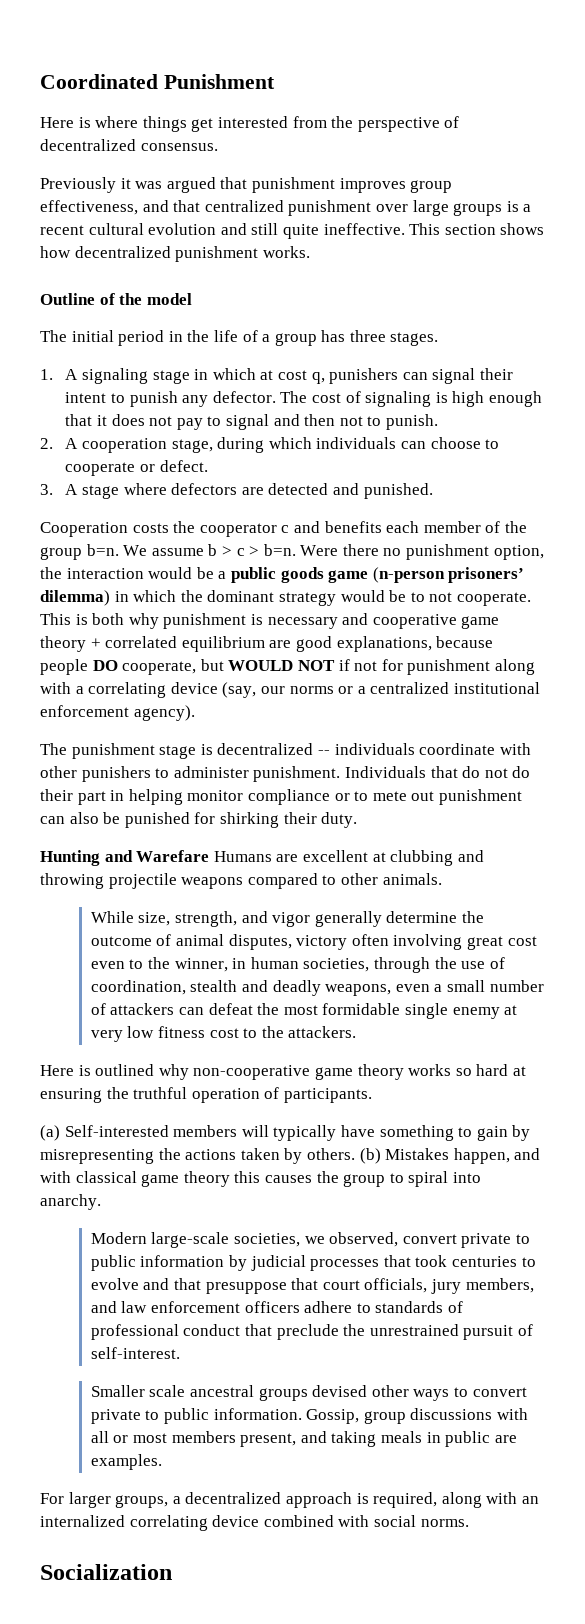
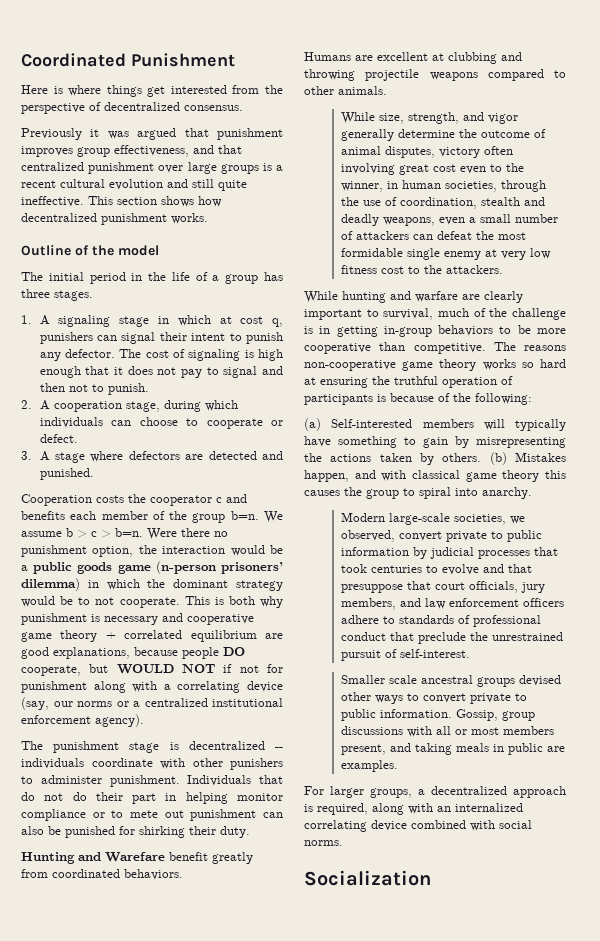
(210, 856) none -> [169,852,253,864] [21,869,183,880] benefit greatly from coordinated behaviors. //
[40,1064,189,1080] Here is outlined why -> [304,291,523,303] [304,308,566,320] [304,325,566,337] [304,342,566,354] While hunting and warfare are clearly important to survival, much of the challenge is in getting in-group behaviors to be more cooperative than competitive. The reasons
[283,1088,372,1103] participants. -> [304,393,532,405] participants is because of the following:

